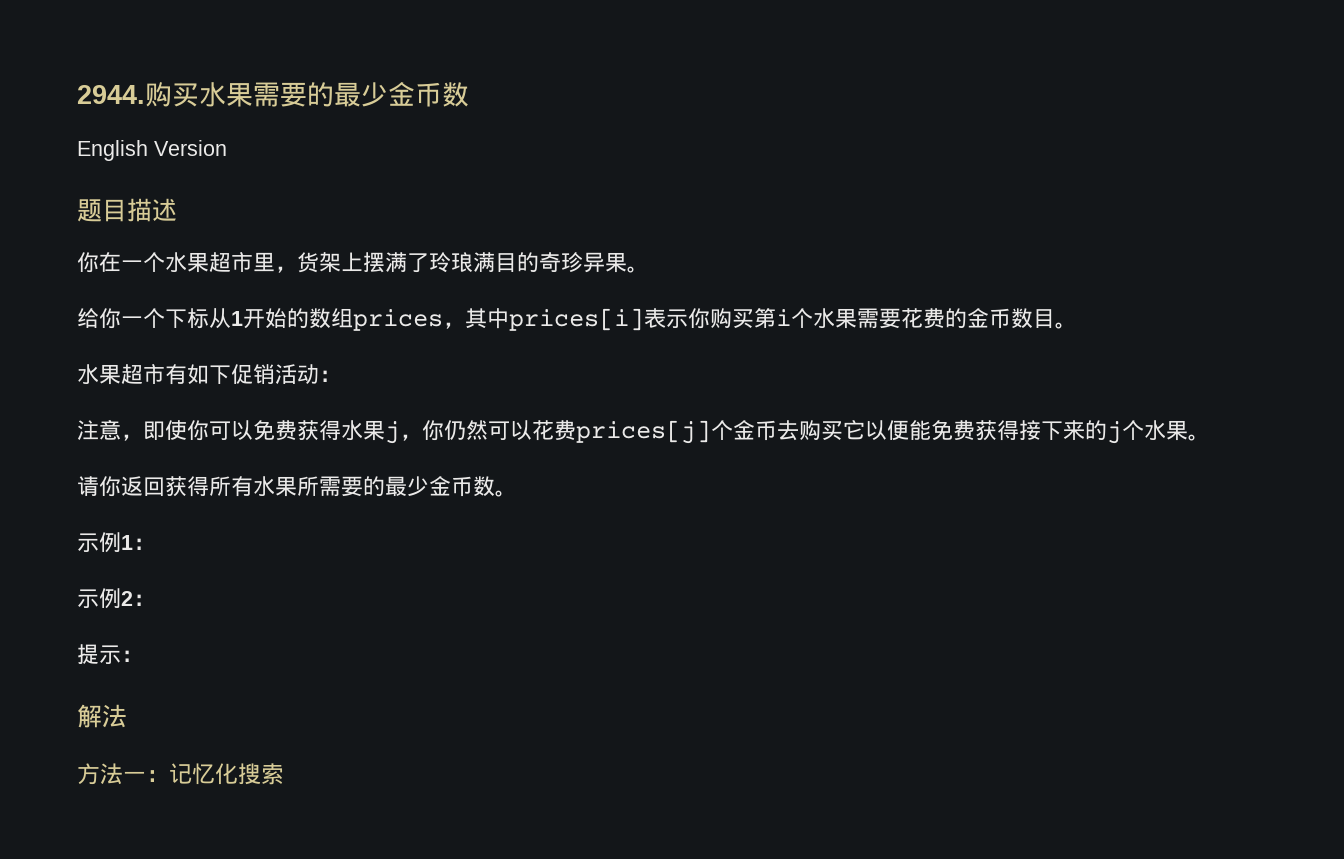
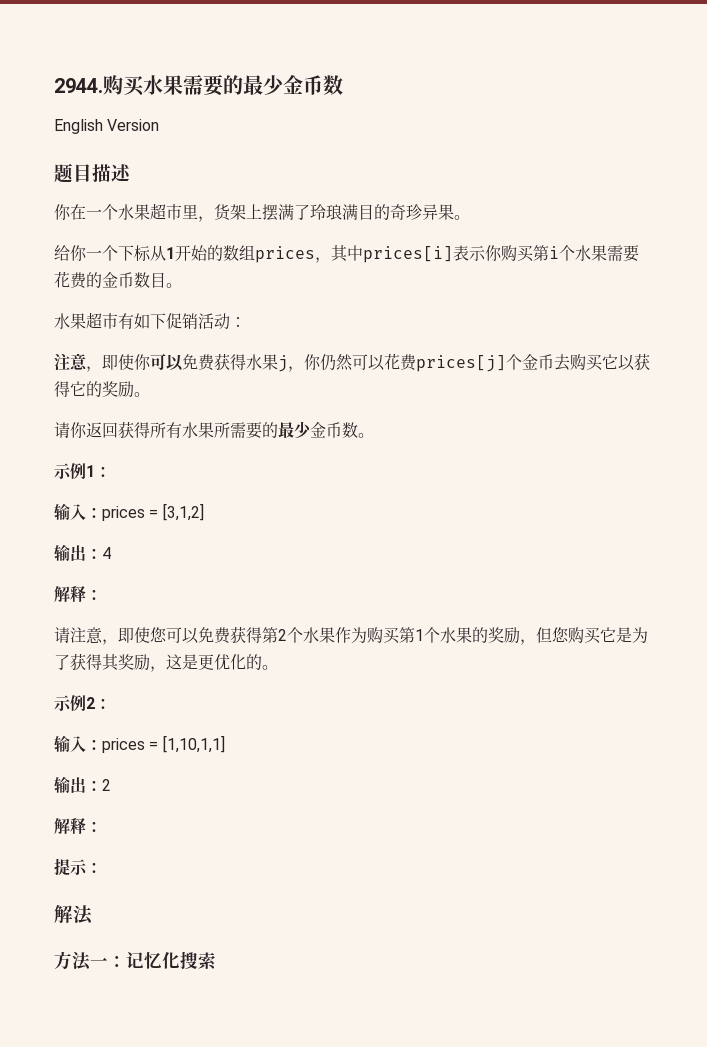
[887,420,1188,444] 便能免费获得接下来的j个水果 -> [634,353,650,370] [54,381,134,398] 获得它的奖励
[77,588,133,609] 示例2 -> [54,503,204,521] [54,544,111,561] [54,585,102,602] [54,626,648,645] [54,653,278,672] [54,695,111,711] [54,735,225,753] [54,776,111,793] [54,817,86,834] 输入：prices = [3,1,2] // 输出：4 // 解释： // 请注意，即使您可以免费获得第2个水果作为购买第1个水果的奖励，但您购买它是为了获得其奖励，这是更优化的。 // 示例2： // 输入：prices = [1,10,1,1] // 输出：2 // 解释

